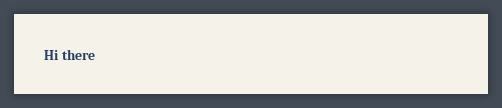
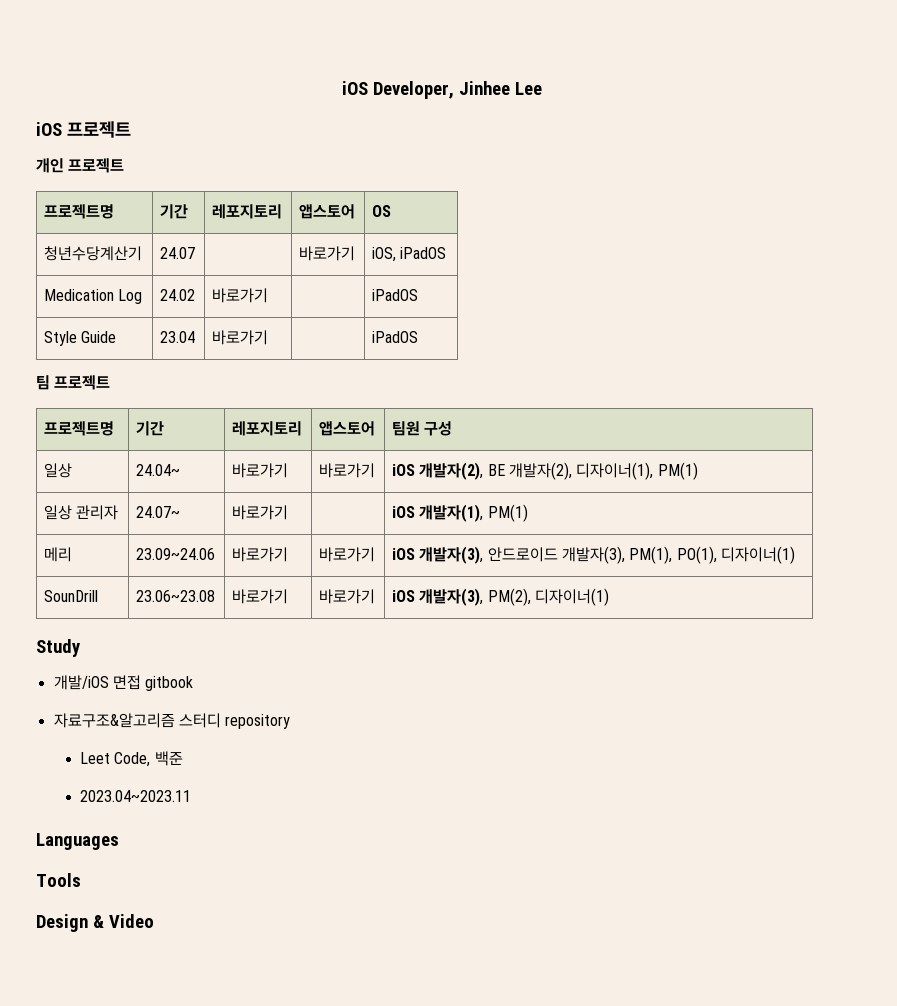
[44,49,95,60] Hi there -> [341,81,542,99] [36,121,131,138] [36,158,125,173] [44,204,115,219] [160,204,189,219] [212,204,283,219] [299,204,356,219] [372,205,392,217] [44,246,143,261] [160,247,196,259] [299,246,356,261] [372,247,447,262] [44,289,143,304] [160,289,196,301] [212,288,269,303] [372,289,419,301] [44,331,117,346] [160,331,196,343] [212,330,269,345] [372,331,419,343] [36,375,111,390] [44,421,115,436] [136,421,165,436] [232,421,303,436] [319,421,376,436] [392,421,453,436] [44,463,73,478] [136,464,181,476] [232,463,289,478] [319,463,376,478] [392,462,698,480] [44,505,119,520] [136,506,181,518] [232,505,289,520] [392,504,528,522] [44,547,73,562] [136,548,216,560] [232,547,289,562] [319,547,376,562] [392,546,795,564] [44,590,99,602] [136,590,216,602] [232,589,289,604] [319,589,376,604] [392,588,609,606] [36,639,80,657] [53,675,194,691] [53,713,291,729] [79,751,183,767] [79,790,191,802] [36,833,119,850] [36,873,81,887] [36,914,154,932] iOS Developer, Jinhee Lee // iOS 프로젝트 // 개인 프로젝트 // 프로젝트명 | 기간 | 레포지토리 | 앱스토어 | OS // 청년수당계산기 | 24.07 | | 바로가기 | iOS, iPadOS // Medication Log | 24.02 | 바로가기 | | iPadOS // Style Guide | 23.04 | 바로가기 | | iPadOS // 팀 프로젝트 // 프로젝트명 | 기간 | 레포지토리 | 앱스토어 | 팀원 구성 // 일상 | 24.04~ | 바로가기 | 바로가기 | iOS 개발자(2), BE 개발자(2), 디자이너(1), PM(1) // 일상 관리자 | 24.07~ | 바로가기 | | iOS 개발자(1), PM(1) // 메리 | 23.09~24.06 | 바로가기 | 바로가기 | iOS 개발자(3), 안드로이드 개발자(3), PM(1), PO(1), 디자이너(1) // SounDrill | 23.06~23.08 | 바로가기 | 바로가기 | iOS 개발자(3), PM(2), 디자이너(1) // Study // 개발/iOS 면접 gitbook // 자료구조&알고리즘 스터디 repository // Leet Code, 백준 // 2023.04~2023.11 // Languages // Tools // Design & Video

